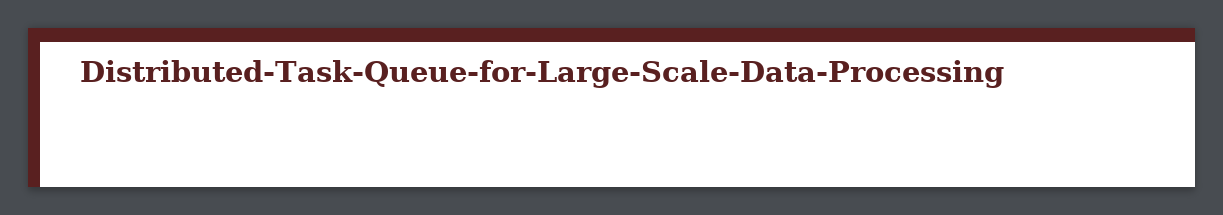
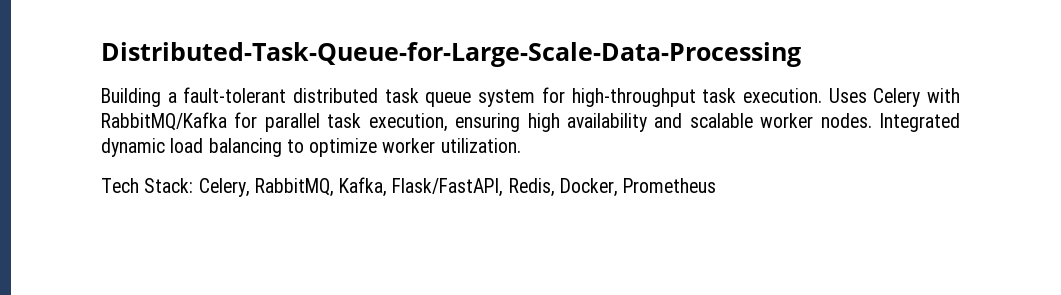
(1004, 74) none -> [101,87,961,107] [101,112,960,132] [101,138,521,157] [101,177,717,197] // Building a fault-tolerant distributed task queue system for high-throughput task execution. Uses Celery with RabbitMQ/Kafka for parallel task execution, ensuring high availability and scalable worker nodes. Integrated dynamic load balancing to optimize worker utilization. // Tech Stack: Celery, RabbitMQ, Kafka, Flask/FastAPI, Redis, Docker, Prometheus

